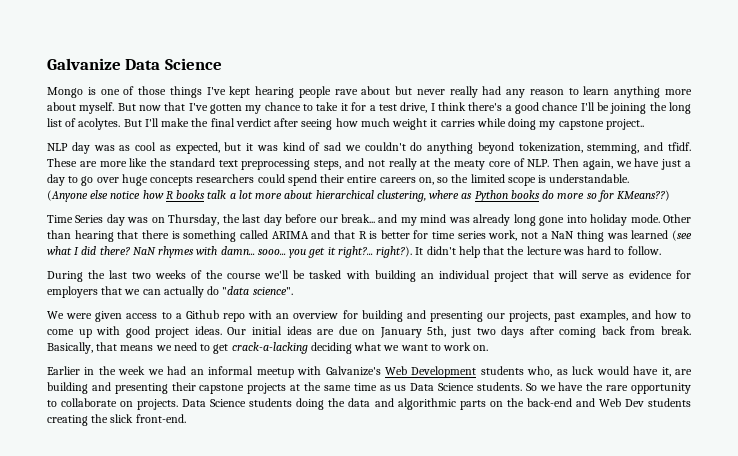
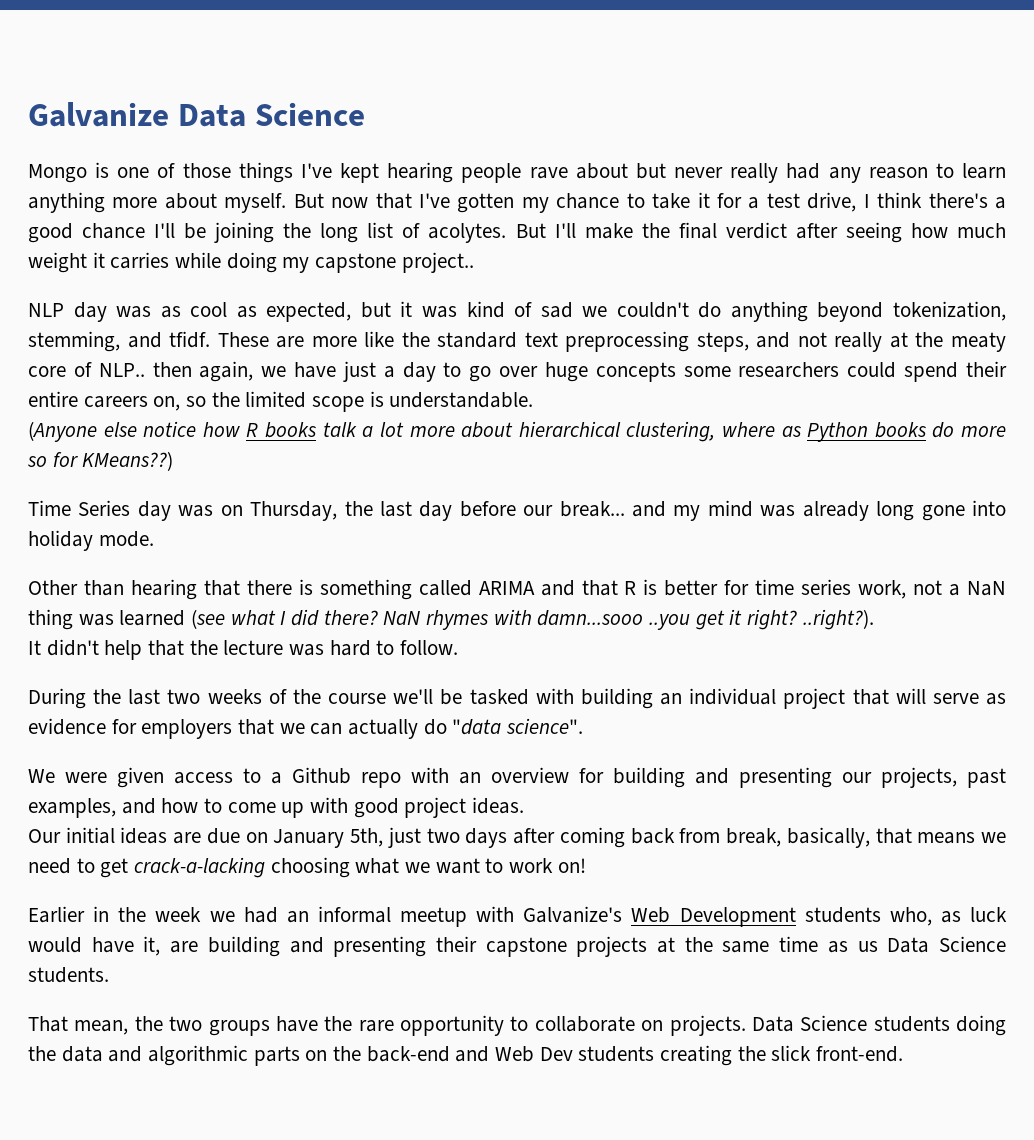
[527,158,580,167] NLP. Then -> [98,362,192,377] NLP.. then
(194, 181) none -> [683,366,731,377] some
(660, 218) none -> (154, 539) //
[220,246,413,258] damn... sooo... you get it right?... right?). -> [537,609,874,630] damn...sooo ..you get it right? ..right?). //
(222, 330) none -> (525, 805) //
[660,326,691,335] [47,342,93,354] break. Basically, -> [726,827,870,848] break, basically,
[310,342,352,354] deciding -> [270,857,350,878] choosing
[473,345,489,351] on. -> [557,858,586,873] on!
[525,383,556,391] So we -> [28,1016,270,1036] // That mean, the two groups

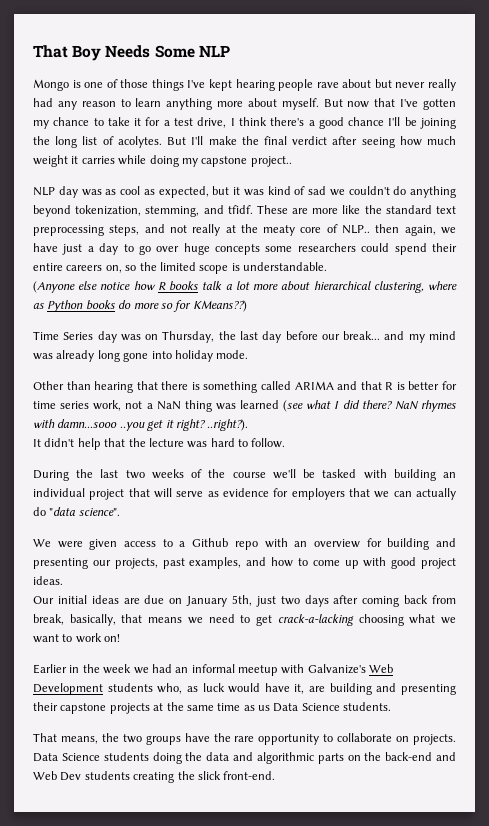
[28,102,365,127] Galvanize Data Science -> [33,45,230,61] That Boy Needs Some NLP
[74,1020,129,1035] mean, -> [60,736,98,744] means,

